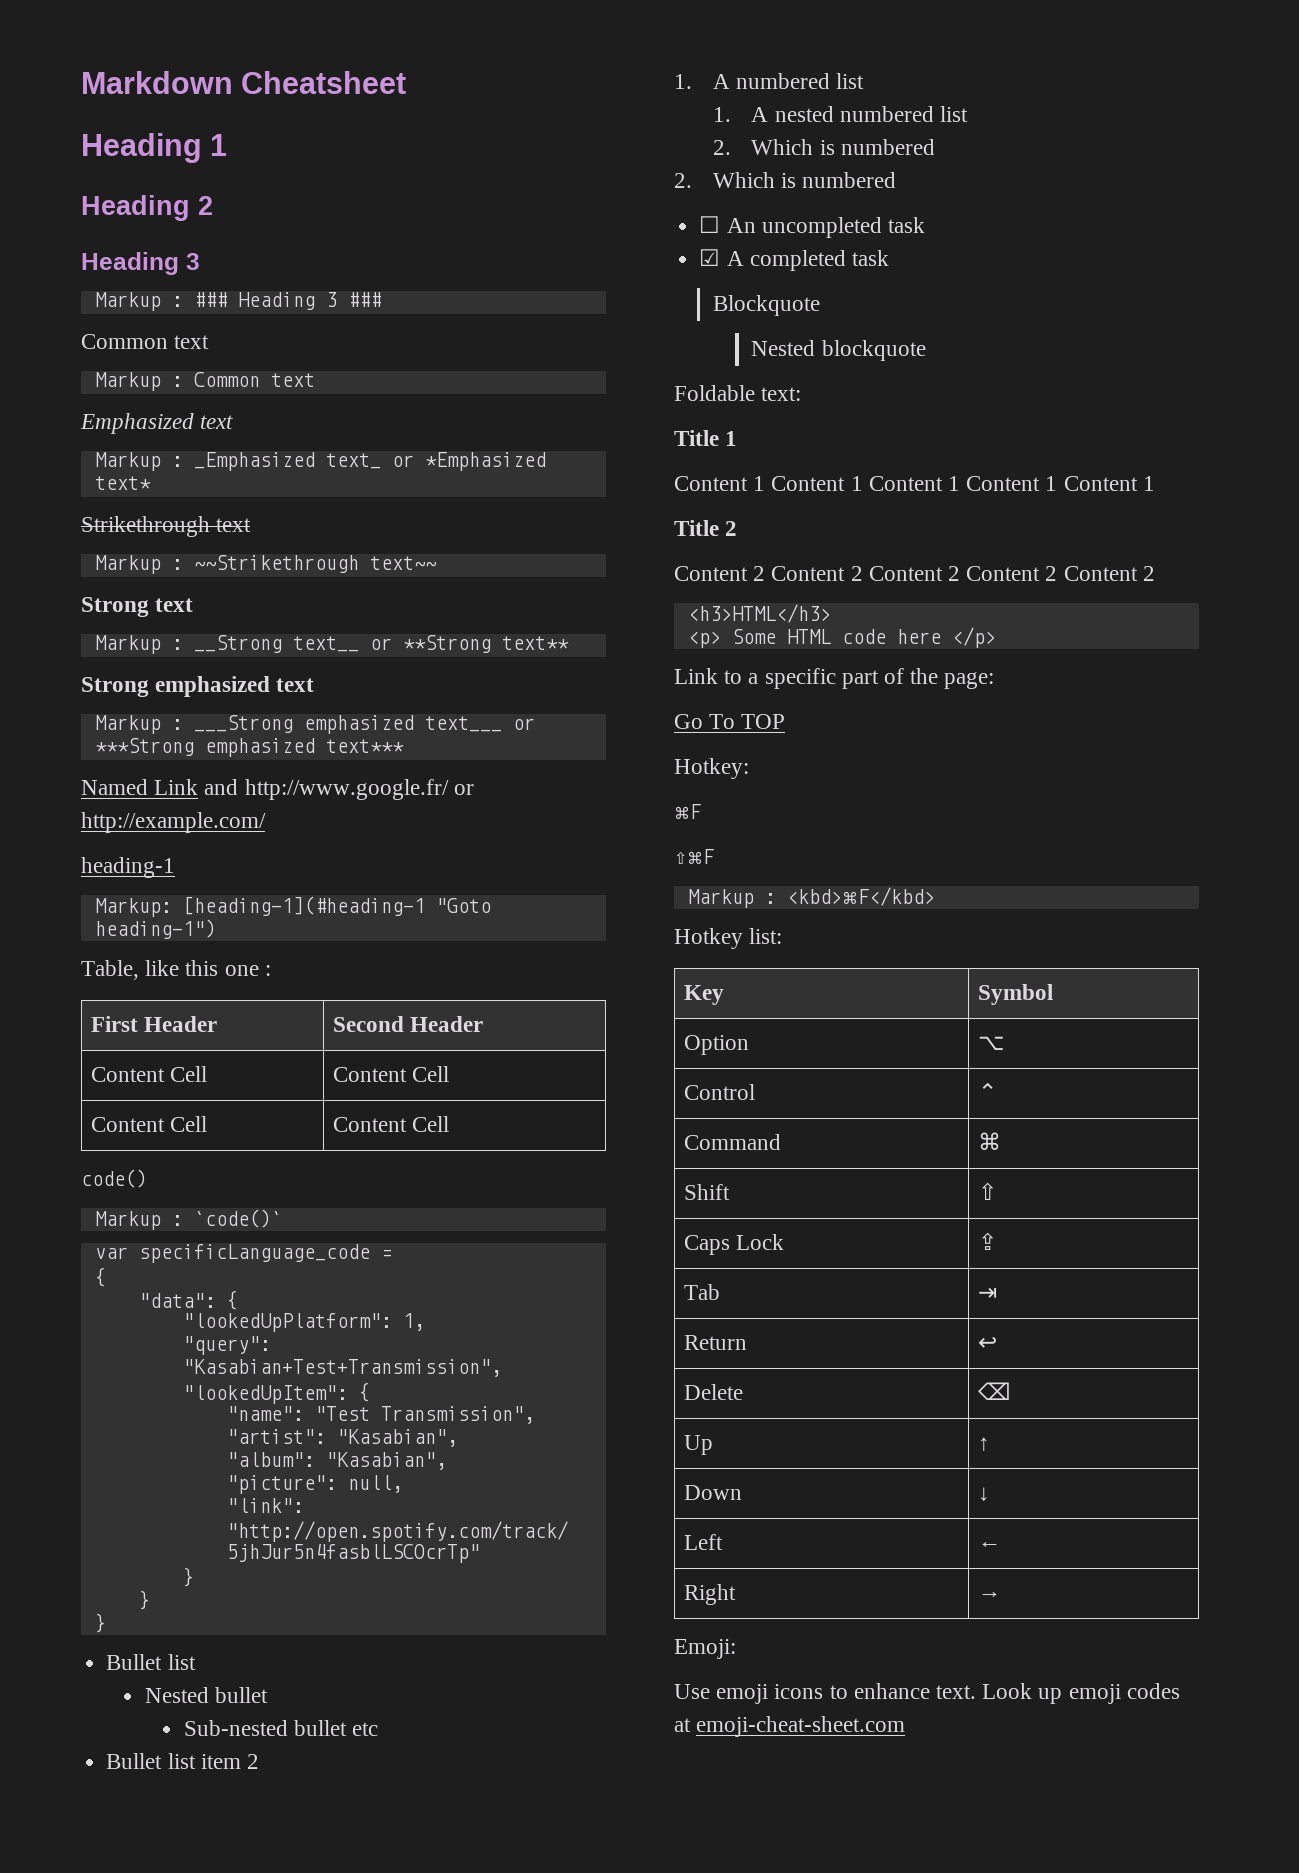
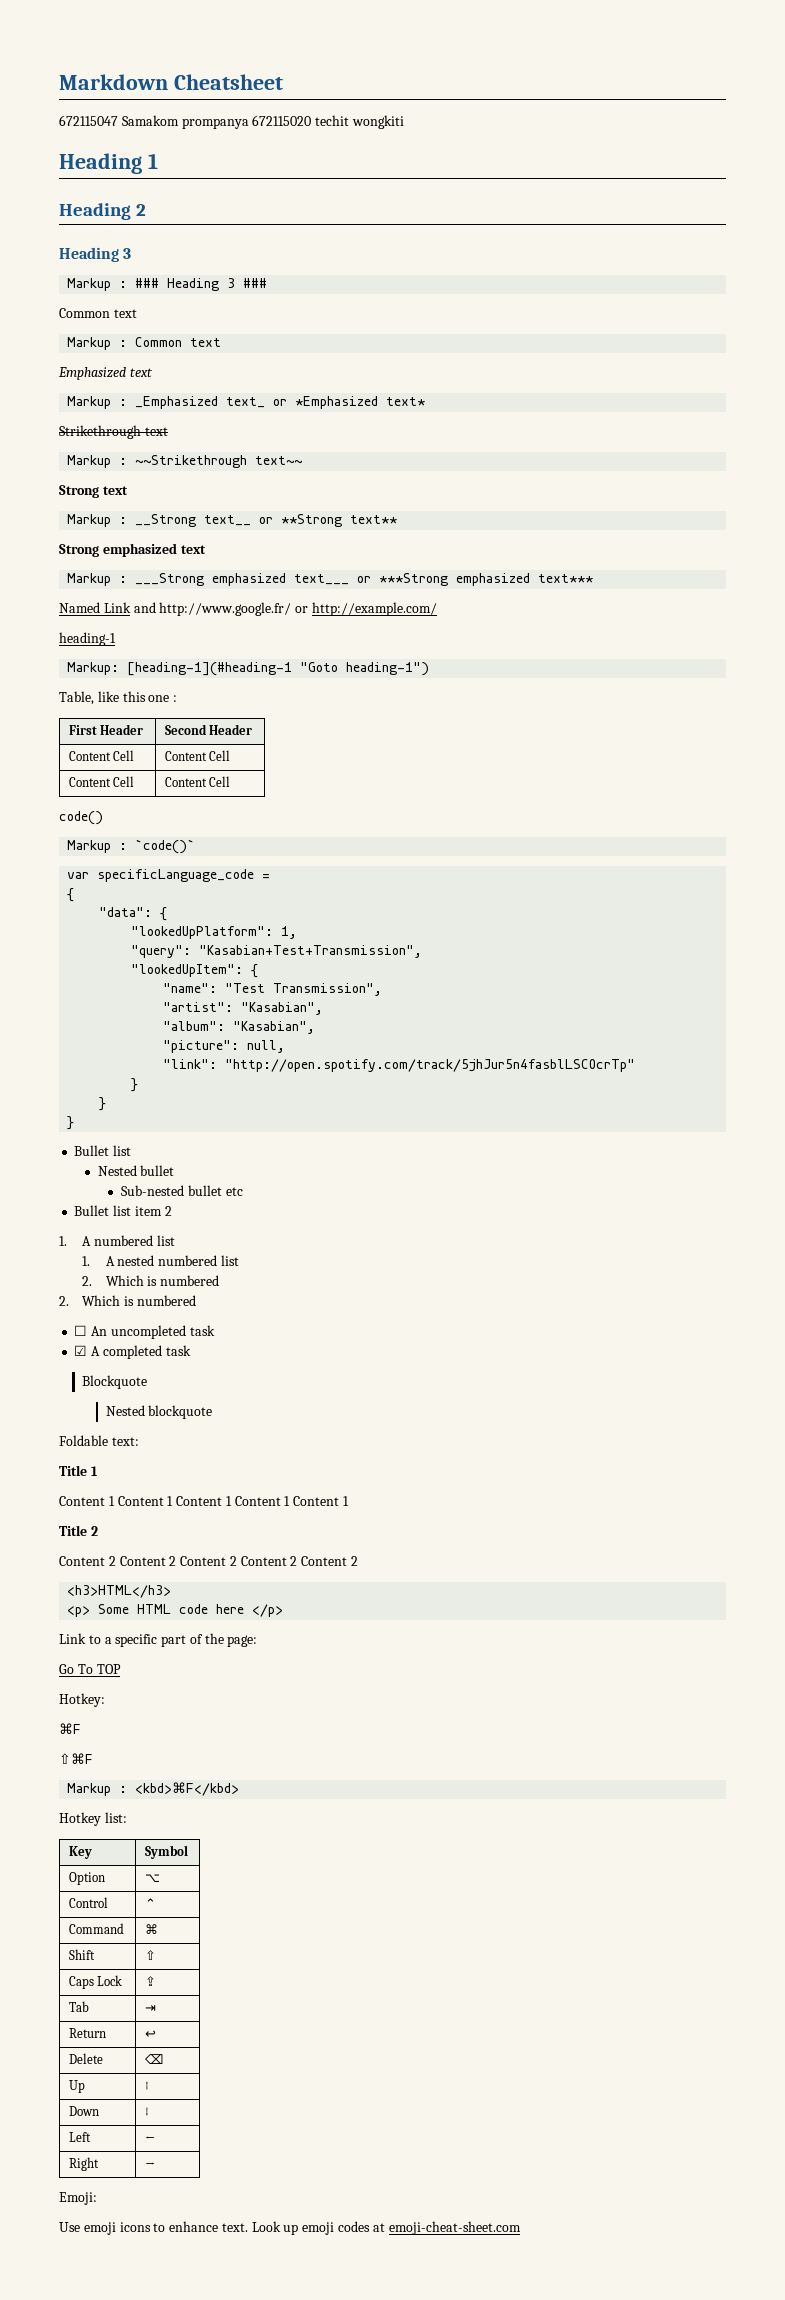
(407, 82) none -> [59,115,404,129] // 672115047 Samakom prompanya 672115020 techit wongkiti

